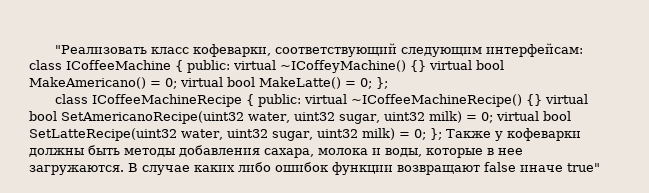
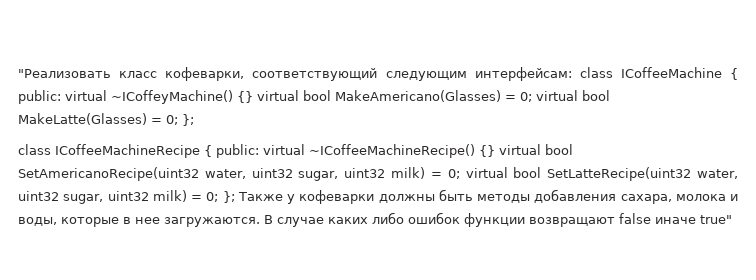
[29,77,341,89] MakeAmericano() = 0; virtual bool MakeLatte() -> [335,90,610,102] [18,113,147,125] MakeAmericano(Glasses) = 0; virtual bool MakeLatte(Glasses)

